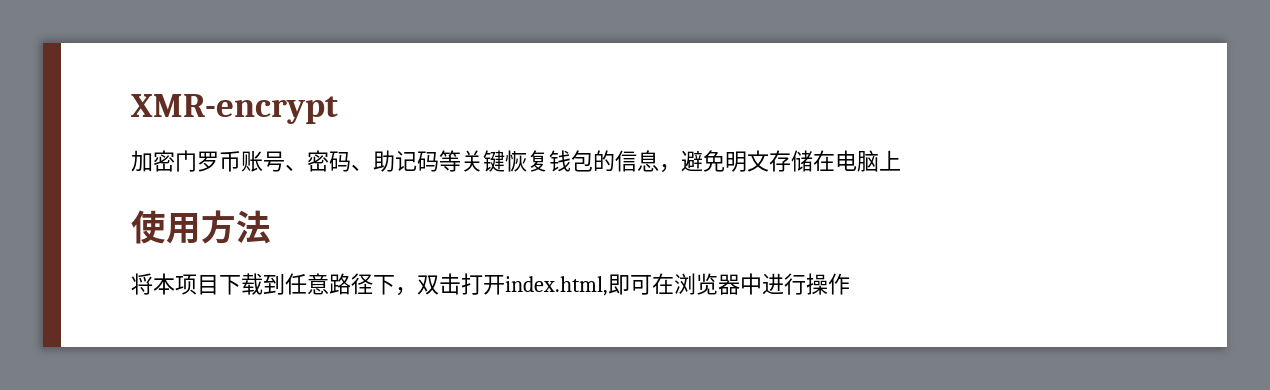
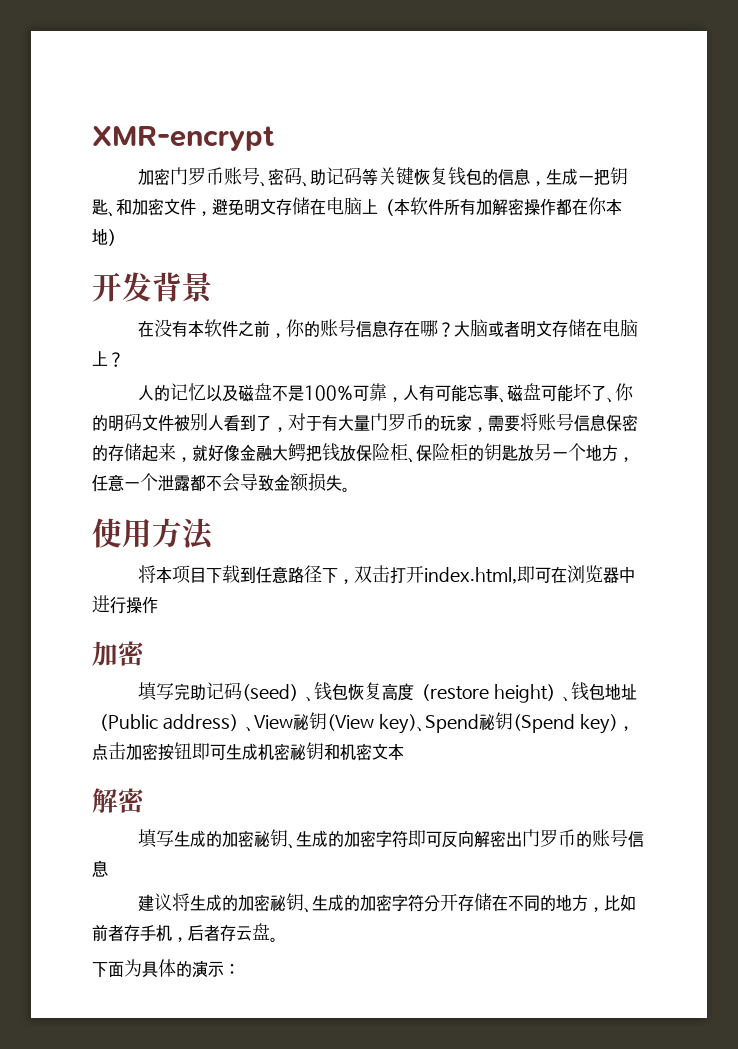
(681, 168) none -> [546,167,629,186] [92,198,212,217] 生成一把钥匙、和加密文件，
(901, 160) none -> [378,197,622,216] [92,229,124,246] [92,272,212,303] [138,319,639,338] [92,351,124,367] [138,383,635,403] [92,413,638,432] [92,443,634,463] [92,473,350,492] （本软件所有加解密操作都在你本地） // 开发背景 // 在没有本软件之前，你的账号信息存在哪？大脑或者明文存储在电脑上？ // 人的记忆以及磁盘不是100%可靠，人有可能忘事、磁盘可能坏了、你的明码文件被别人看到了，对于有大量门罗币的玩家，需要将账号信息保密的存储起来，就好像金融大鳄把钱放保险柜、保险柜的钥匙放另一个地方，任意一个泄露都不会导致金额损失。
(850, 284) none -> [92,641,145,666] [138,682,638,703] [92,712,634,734] [92,742,404,761] [92,788,145,813] [138,829,645,849] [92,860,108,877] [138,893,637,913] [92,923,278,942] [92,959,240,978] // 加密 // 填写完助记码(seed）、钱包恢复高度（restore height）、钱包地址（Public address）、View秘钥(View key)、Spend秘钥(Spend key)，点击加密按钮即可生成机密秘钥和机密文本 // 解密 // 填写生成的加密秘钥、生成的加密字符即可反向解密出门罗币的账号信息 // 建议将生成的加密秘钥、生成的加密字符分开存储在不同的地方，比如前者存手机，后者存云盘。 // 下面为具体的演示：

